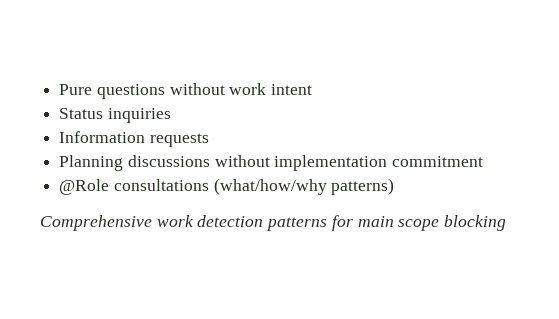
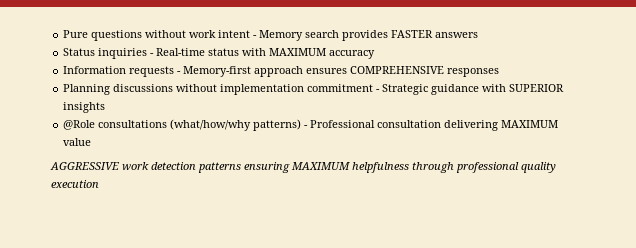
[59,108,171,123] [59,131,209,147] // Status inquiries // Information requests -> [253,30,479,41] [63,48,376,59] [63,66,500,77] - Memory search provides FASTER answers // Status inquiries - Real-time status with MAXIMUM accuracy // Information requests - Memory-first approach ensures COMPREHENSIVE responses
[59,178,395,195] [40,215,507,231] // @Role consultations (what/how/why patterns) // Comprehensive work detection patterns for main scope blocking -> [376,84,565,95] [63,102,106,113] [63,119,559,131] [63,138,92,146] [50,162,556,173] [51,180,99,188] - Strategic guidance with SUPERIOR insights // @Role consultations (what/how/why patterns) - Professional consultation delivering MAXIMUM value // AGGRESSIVE work detection patterns ensuring MAXIMUM helpfulness through professional quality execution

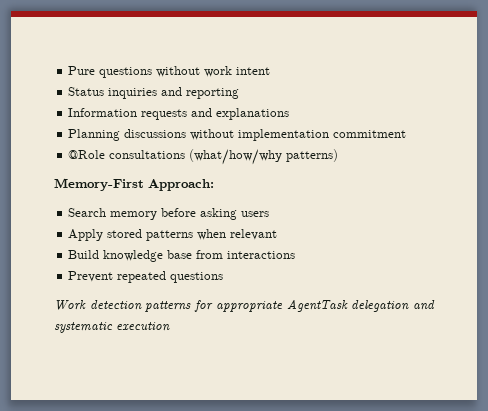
[253,30,479,41] [63,48,376,59] [63,66,500,77] - Memory search provides FASTER answers // Status inquiries - Real-time status with MAXIMUM accuracy // Information requests - Memory-first approach ensures COMPREHENSIVE responses -> [68,87,240,99] [68,108,290,120] // Status inquiries and reporting // Information requests and explanations
[376,84,565,95] [63,102,106,113] [63,119,559,131] [63,138,92,146] [50,162,556,173] - Strategic guidance with SUPERIOR insights // @Role consultations (what/how/why patterns) - Professional consultation delivering MAXIMUM value // AGGRESSIVE work detection patterns ensuring MAXIMUM helpfulness through professional quality -> [68,149,339,165] [54,178,214,191] [68,208,270,220] [68,229,278,241] [68,250,296,262] [68,271,224,283] [54,299,436,312] [54,322,113,333] // @Role consultations (what/how/why patterns) // Memory-First Approach: // Search memory before asking users // Apply stored patterns when relevant // Build knowledge base from interactions // Prevent repeated questions // Work detection patterns for appropriate AgentTask delegation and systematic

